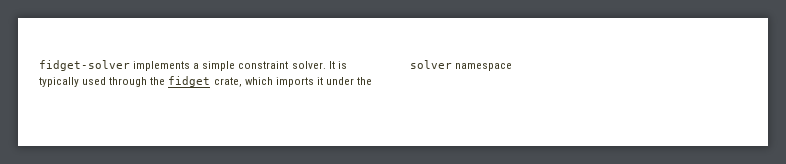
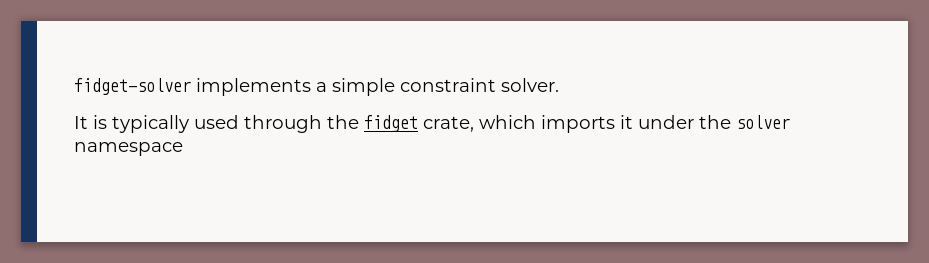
(326, 65) none -> (559, 85) //

